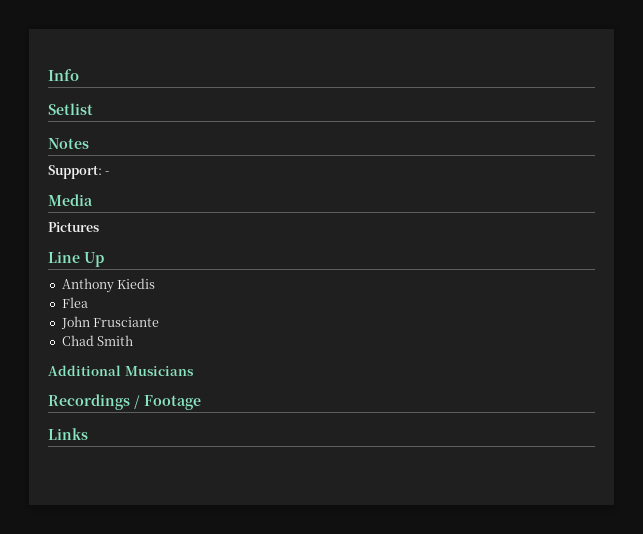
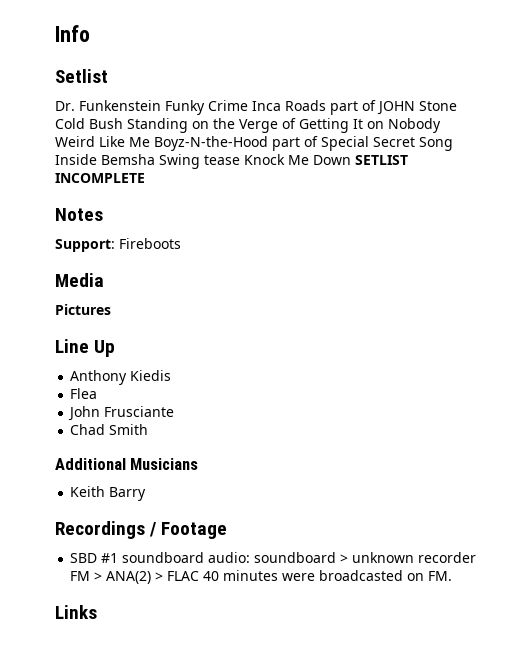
(93, 109) none -> [55,100,457,115] [55,118,441,133] [55,136,453,151] [55,154,408,169] [55,173,145,183] // Dr. Funkenstein Funky Crime Inca Roads part of JOHN Stone Cold Bush Standing on the Verge of Getting It on Nobody Weird Like Me Boyz-N-the-Hood part of Special Secret Song Inside Bemsha Swing tease Knock Me Down SETLIST INCOMPLETE
[105,171,110,175] - -> [119,238,181,249] Fireboots
(194, 371) none -> [70,486,147,501] // Keith Barry
(201, 402) none -> [70,552,477,563] [70,570,453,584] // SBD #1 soundboard audio: soundboard > unknown recorder FM > ANA(2) > FLAC 40 minutes were broadcasted on FM.

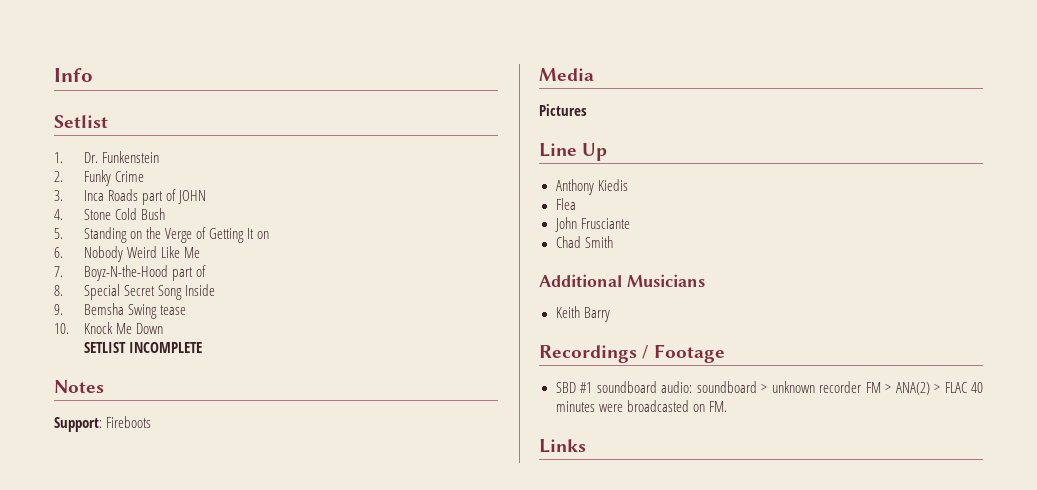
(108, 76) none -> [54,152,63,163] 1.
(161, 105) none -> [54,171,63,182] // 2.
(248, 105) none -> [54,190,63,201] // 3.
(415, 108) none -> [54,209,63,220] // 4.
(123, 123) none -> [54,228,63,239] // 5.
(384, 125) none -> [54,247,63,258] // 6.
(150, 142) none -> [54,266,63,277] // 7.
(318, 141) none -> [54,285,63,296] // 8.
(97, 159) none -> [54,304,63,315] // 9.
(240, 160) none -> [54,323,69,334] // 10.
(351, 160) none -> (164, 328) //

